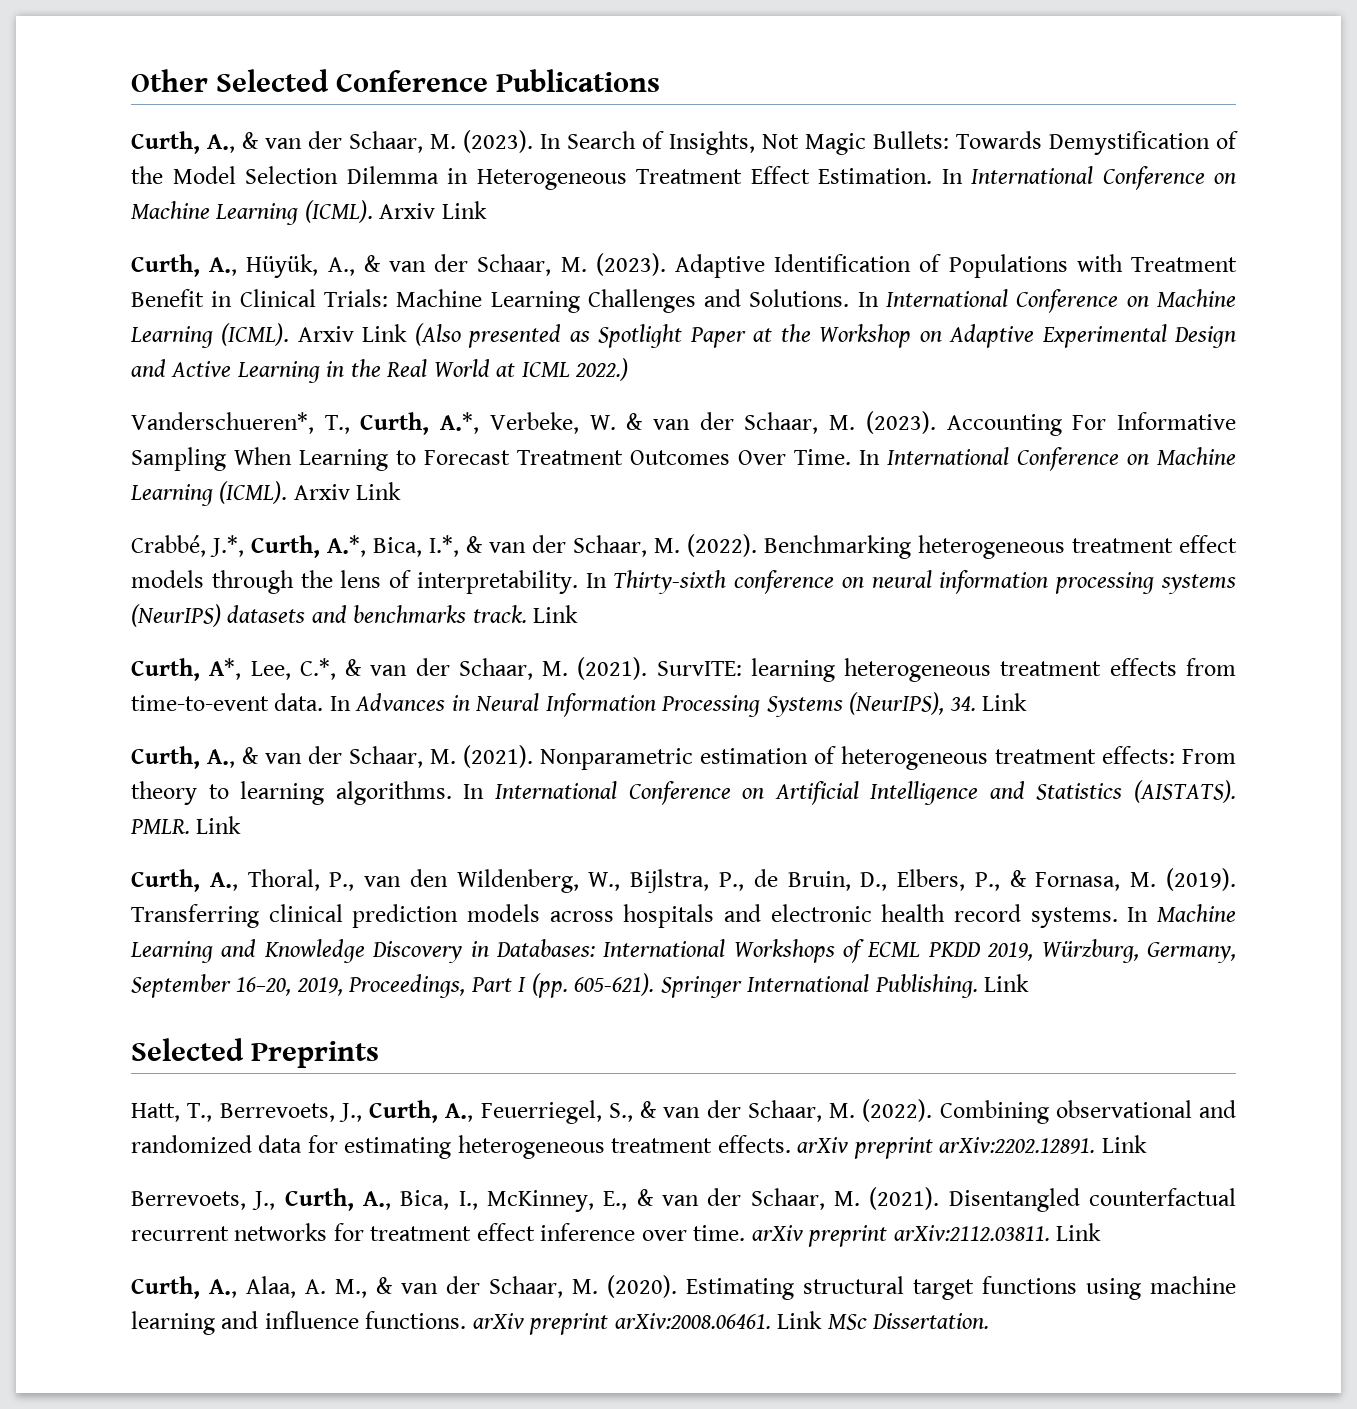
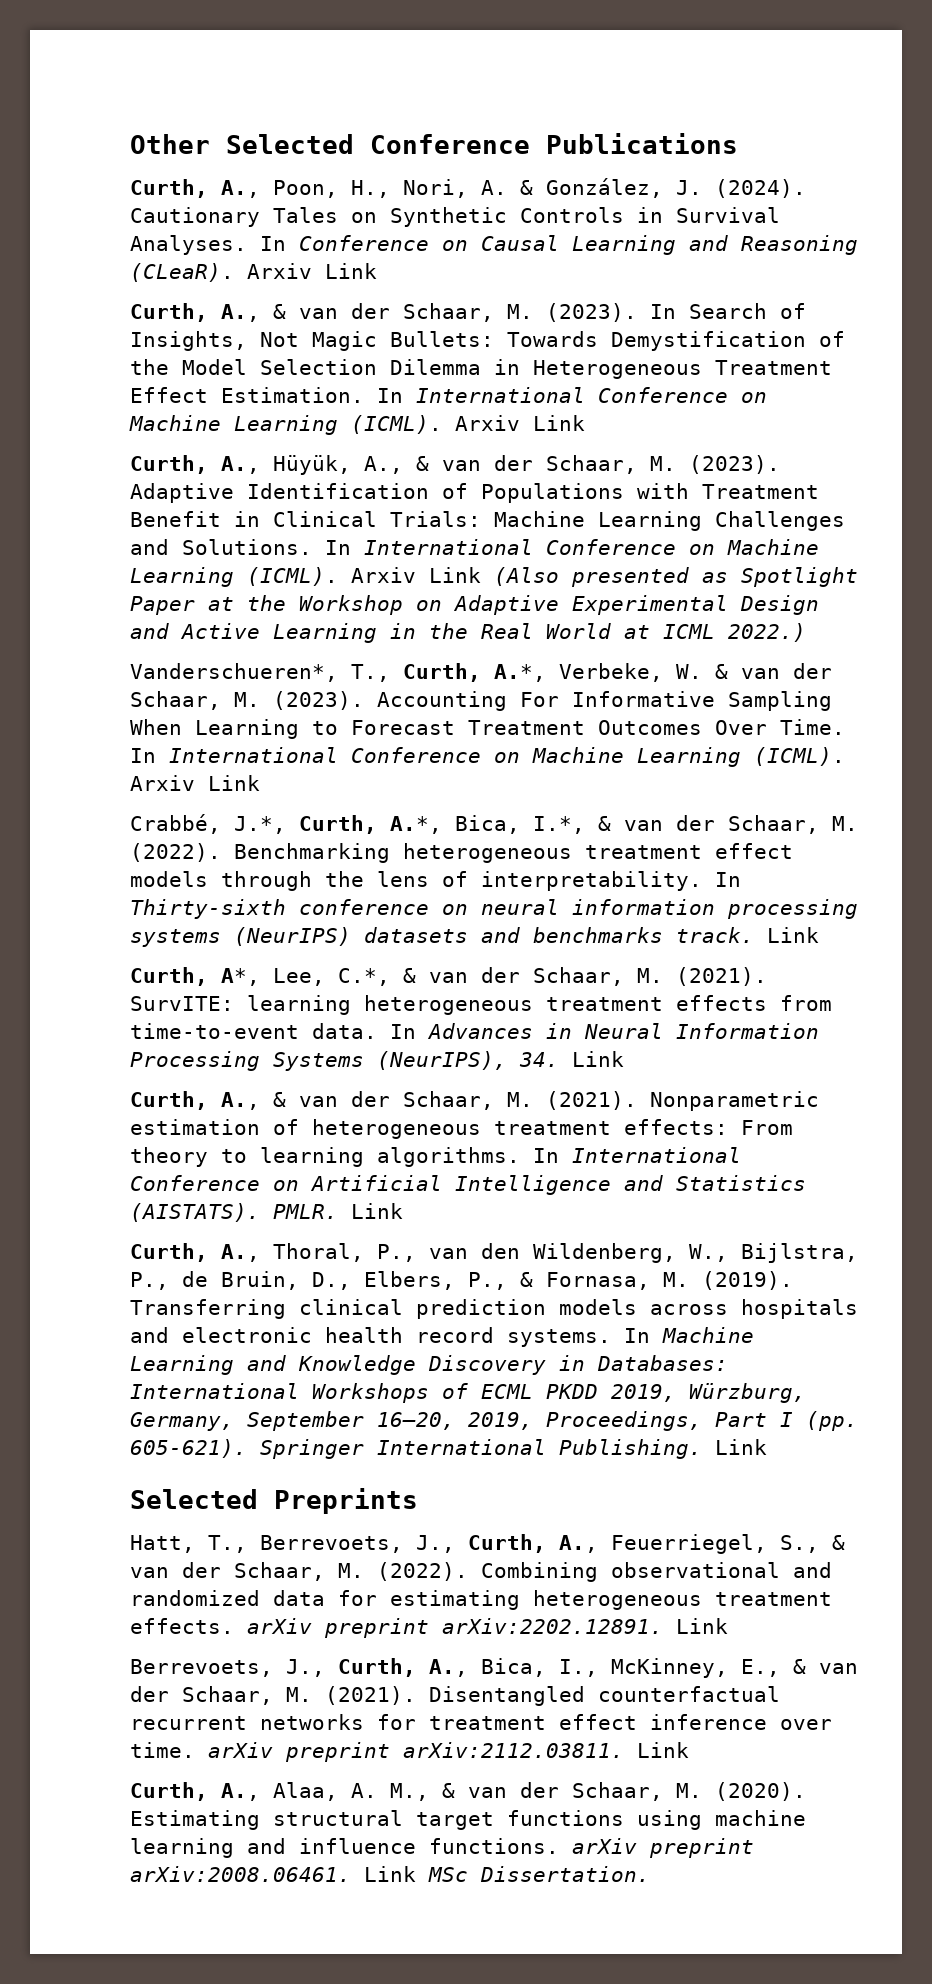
(661, 80) none -> [130,178,806,198] [130,207,780,227] [130,235,858,255] [130,263,377,282] // Curth, A., Poon, H., Nori, A. & González, J. (2024). Cautionary Tales on Synthetic Controls in Survival Analyses. In Conference on Causal Learning and Reasoning (CLeaR). Arxiv Link

